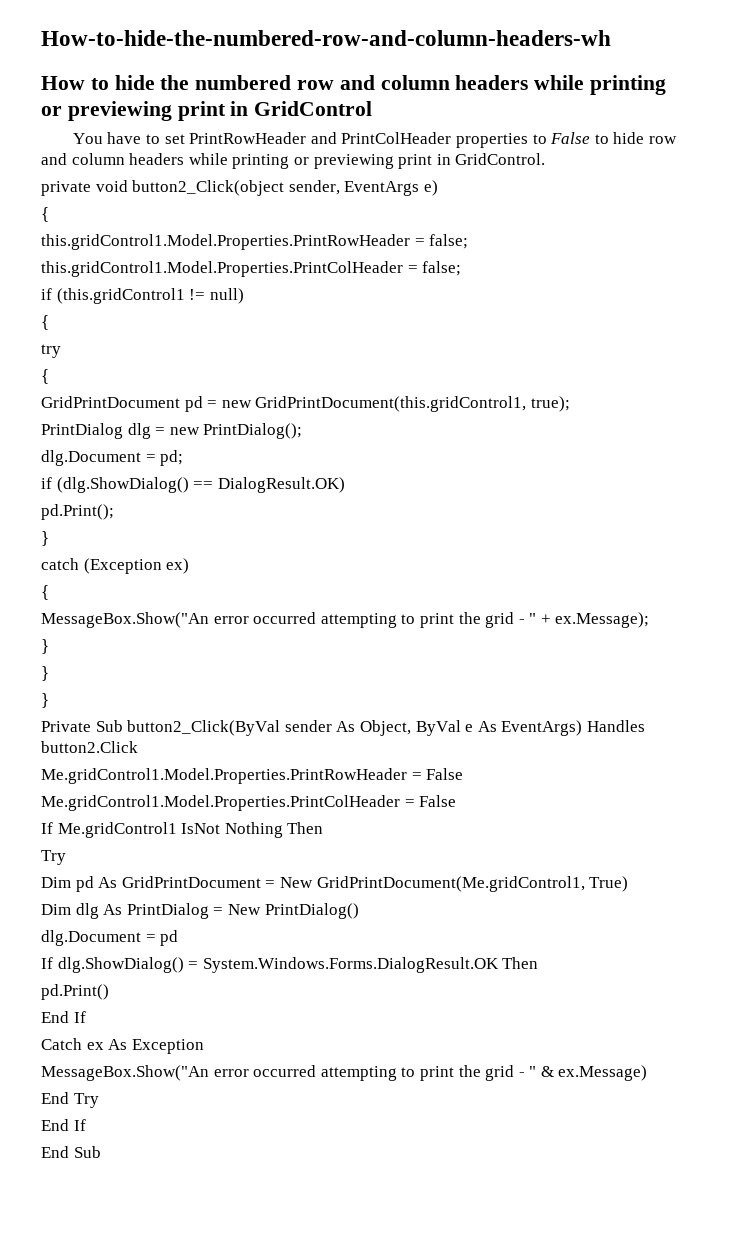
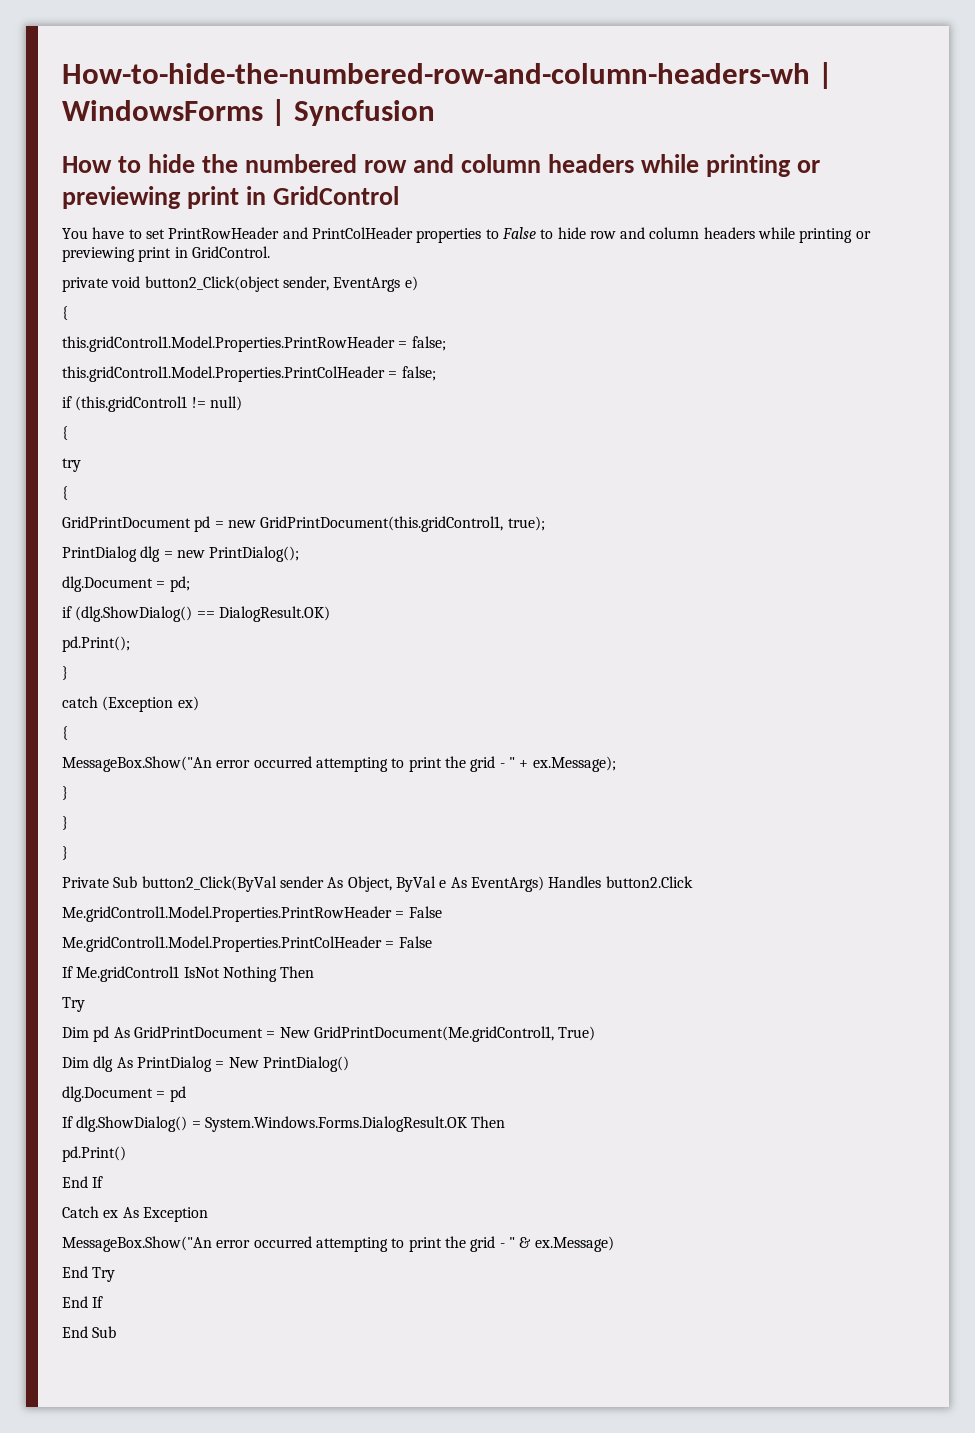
(611, 38) none -> [818,62,834,89] [62,99,436,126] | WindowsForms | Syncfusion

